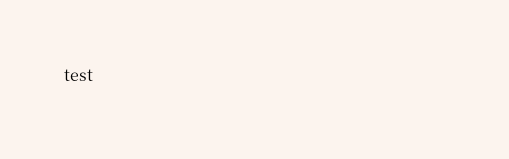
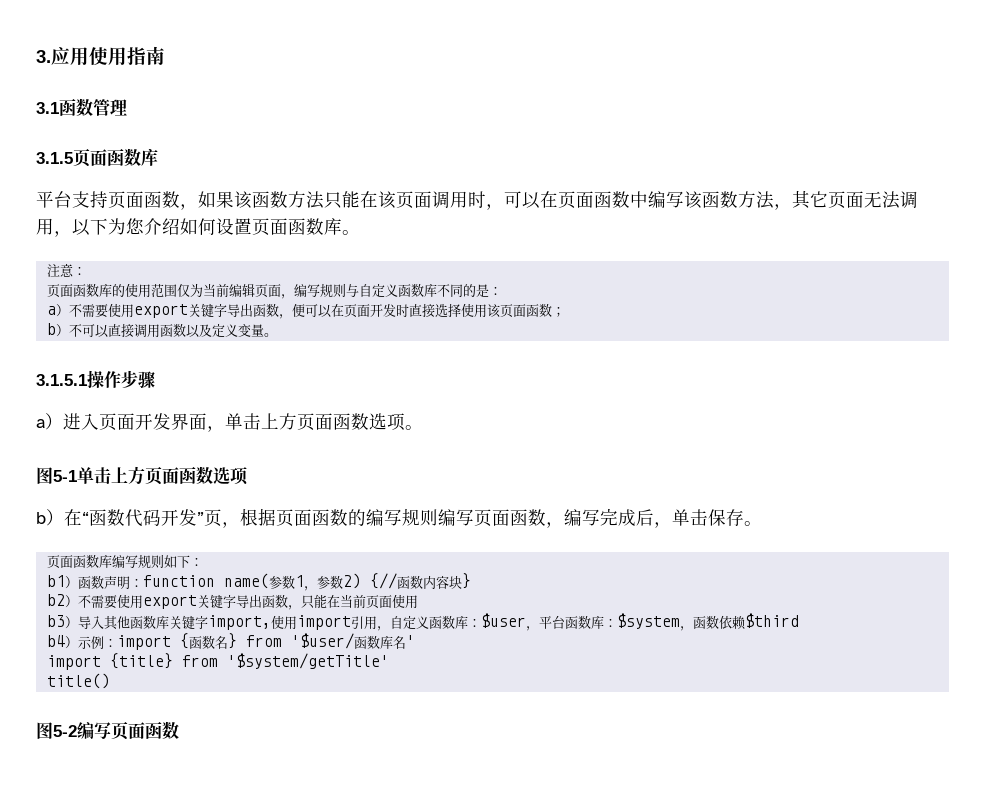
[64,69,93,81] test -> [36,46,165,66] [36,98,127,117] [36,148,158,167] [36,190,918,210] [36,218,360,237] [46,263,86,277] [46,283,502,299] [46,303,565,319] [46,323,277,338] [36,370,155,388] [36,413,423,432] [36,466,248,485] [36,508,762,528] [46,554,203,569] [46,573,471,591] [46,594,418,610] [46,613,799,631] [46,633,415,650] [46,653,389,670] [46,673,110,689] [36,721,179,740] 3.应用使用指南 // 3.1函数管理 // 3.1.5页面函数库 // 平台支持页面函数，如果该函数方法只能在该页面调用时，可以在页面函数中编写该函数方法，其它页面无法调用，以下为您介绍如何设置页面函数库。 // 注意： // 页面函数库的使用范围仅为当前编辑页面，编写规则与自定义函数库不同的是： // a）不需要使用export关键字导出函数，便可以在页面开发时直接选择使用该页面函数； // b）不可以直接调用函数以及定义变量。 // 3.1.5.1操作步骤 // a）进入页面开发界面，单击上方页面函数选项。 // 图5-1单击上方页面函数选项 // b）在“函数代码开发”页，根据页面函数的编写规则编写页面函数，编写完成后，单击保存。 // 页面函数库编写规则如下： // b1）函数声明：function name(参数1，参数2) {//函数内容块} // b2）不需要使用export关键字导出函数，只能在当前页面使用 // b3）导入其他函数库关键字import,使用import引用，自定义函数库：$user，平台函数库：$system，函数依赖$third // b4）示例：import {函数名} from '$user/函数库名' // import {title} from '$system/getTitle' // title() // 图5-2编写页面函数

